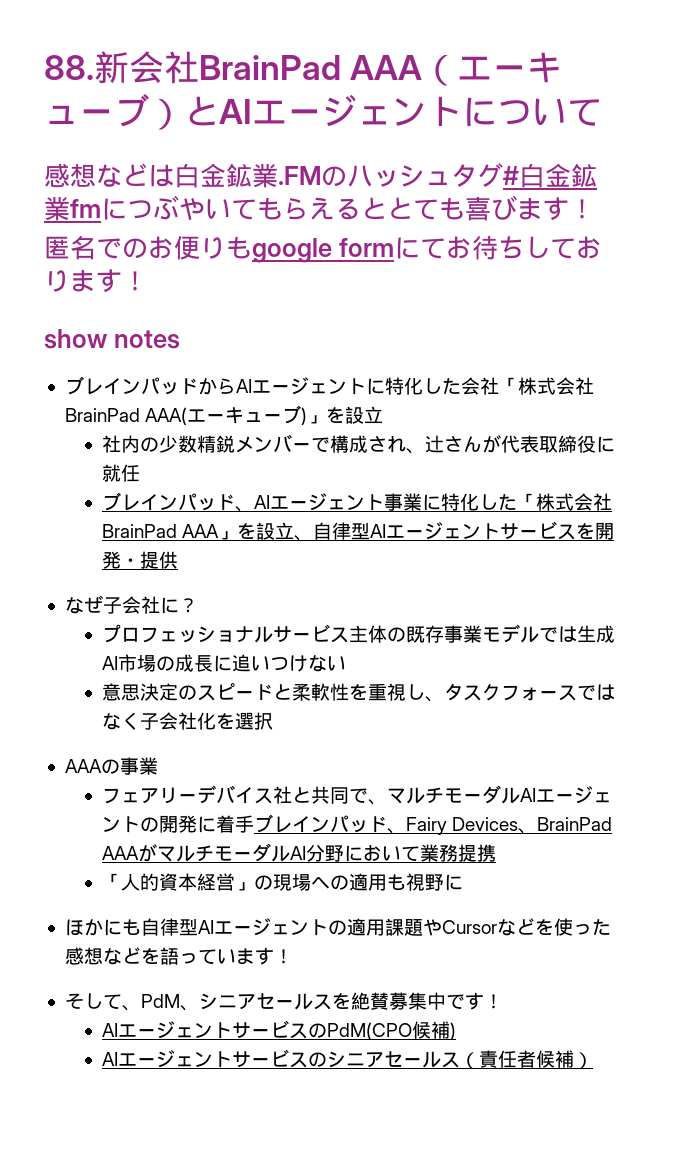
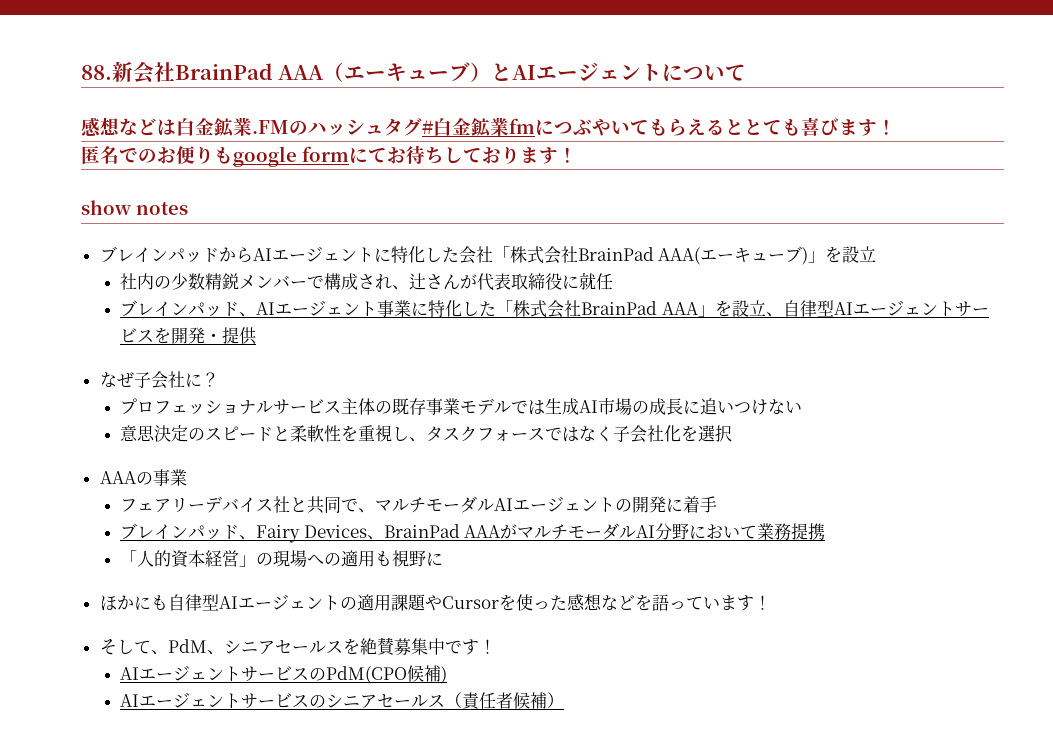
(255, 824) none -> (718, 504) //
[496,918,535,936] など -> (499, 602) none

